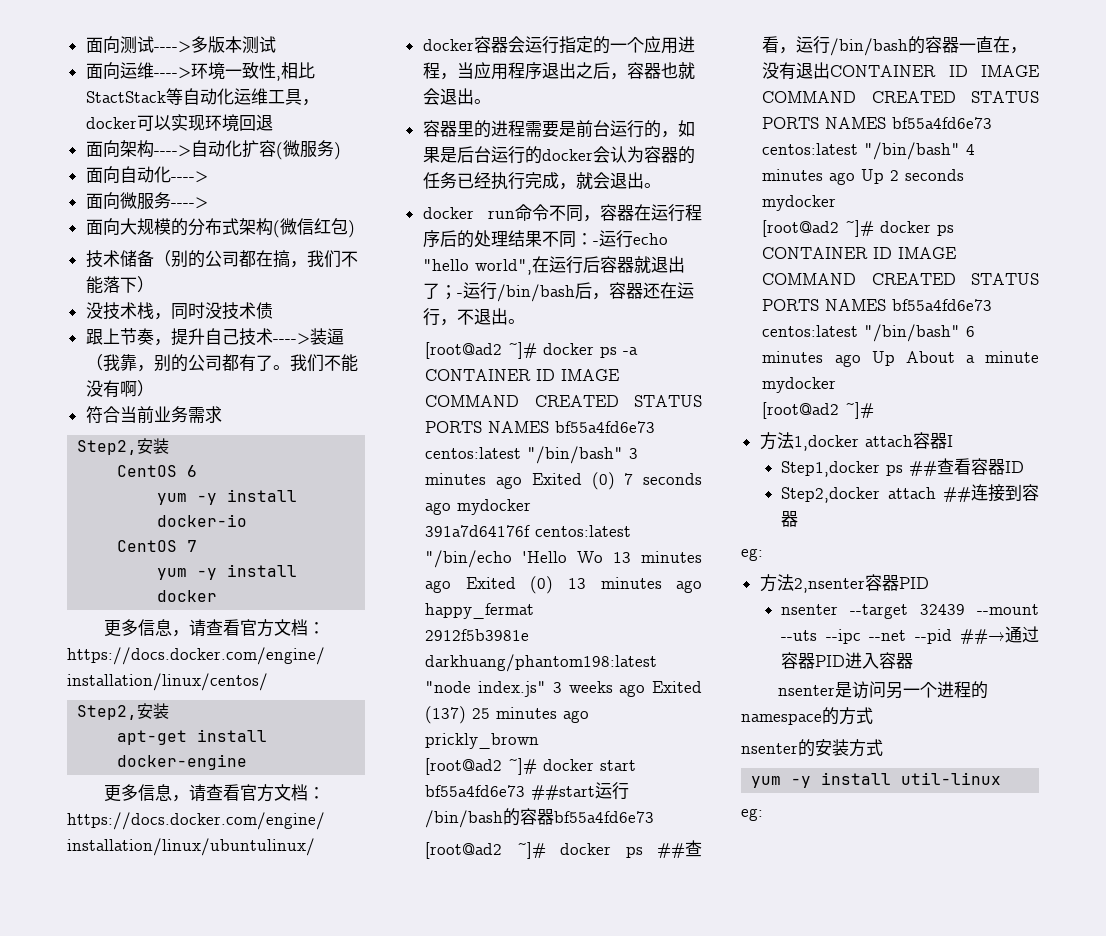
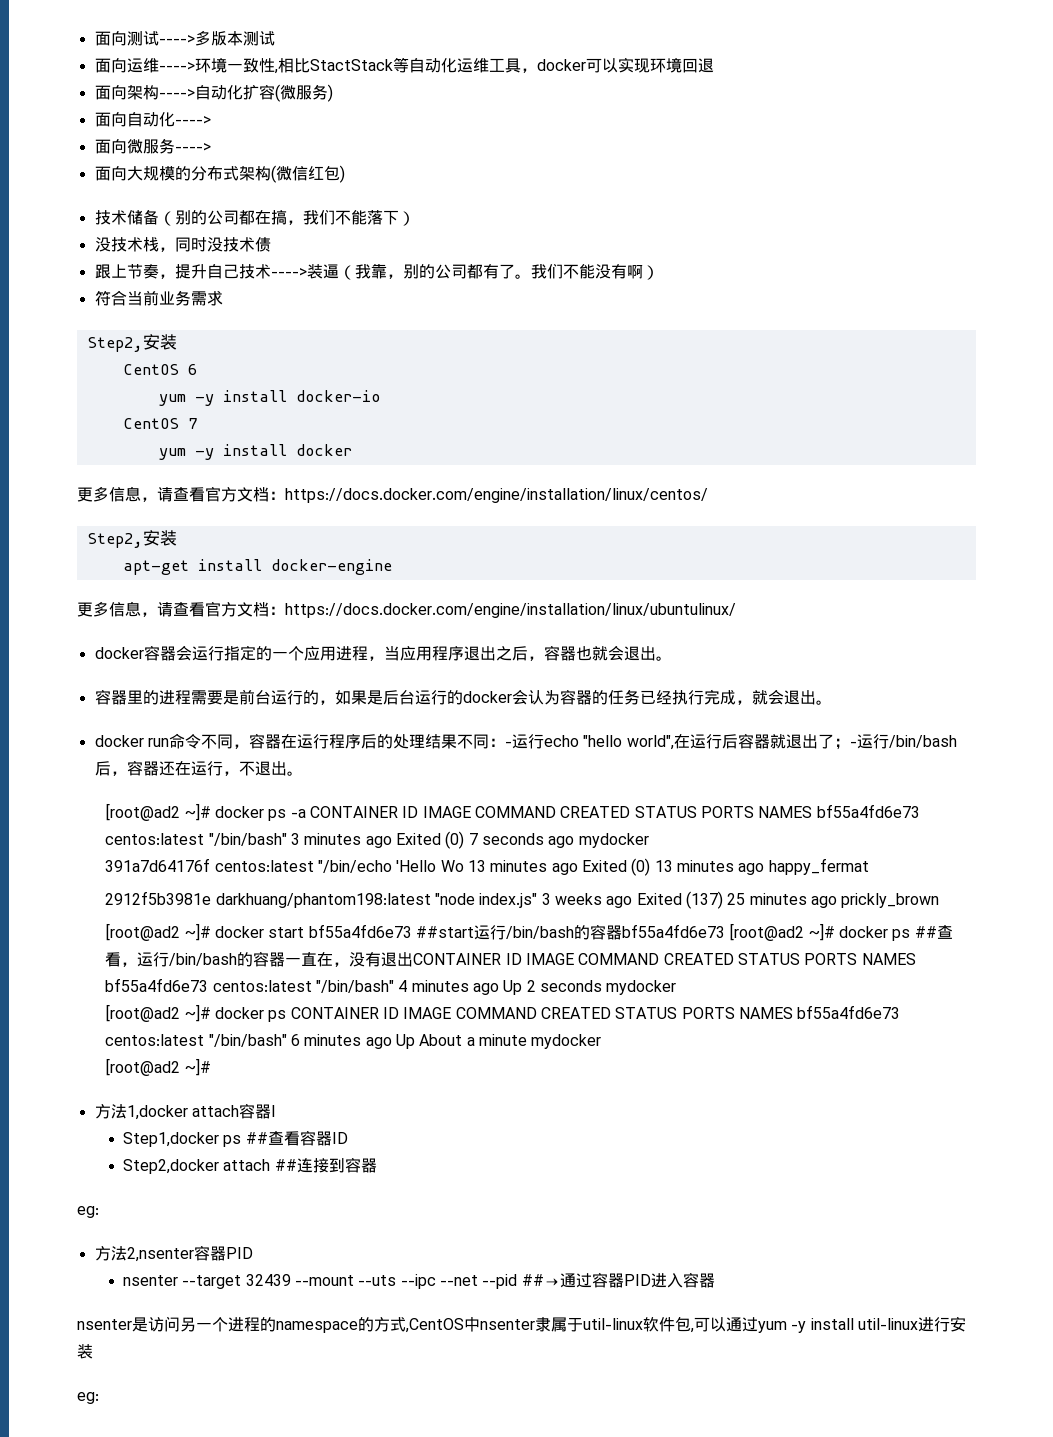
(655, 817) // -> (726, 931) none
[741,739,883,757] // nsenter的安装方式 // -> [405,1316,758,1333] ,CentOS中nsenter隶属于util-linux软件包,可以通过
(1002, 778) none -> [917,1316,966,1332] [77,1344,93,1359] 进行安装

